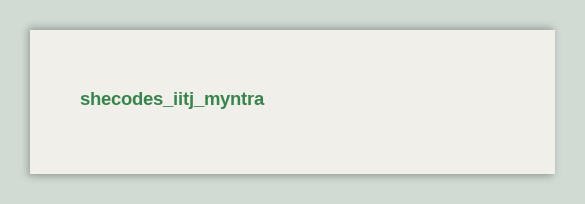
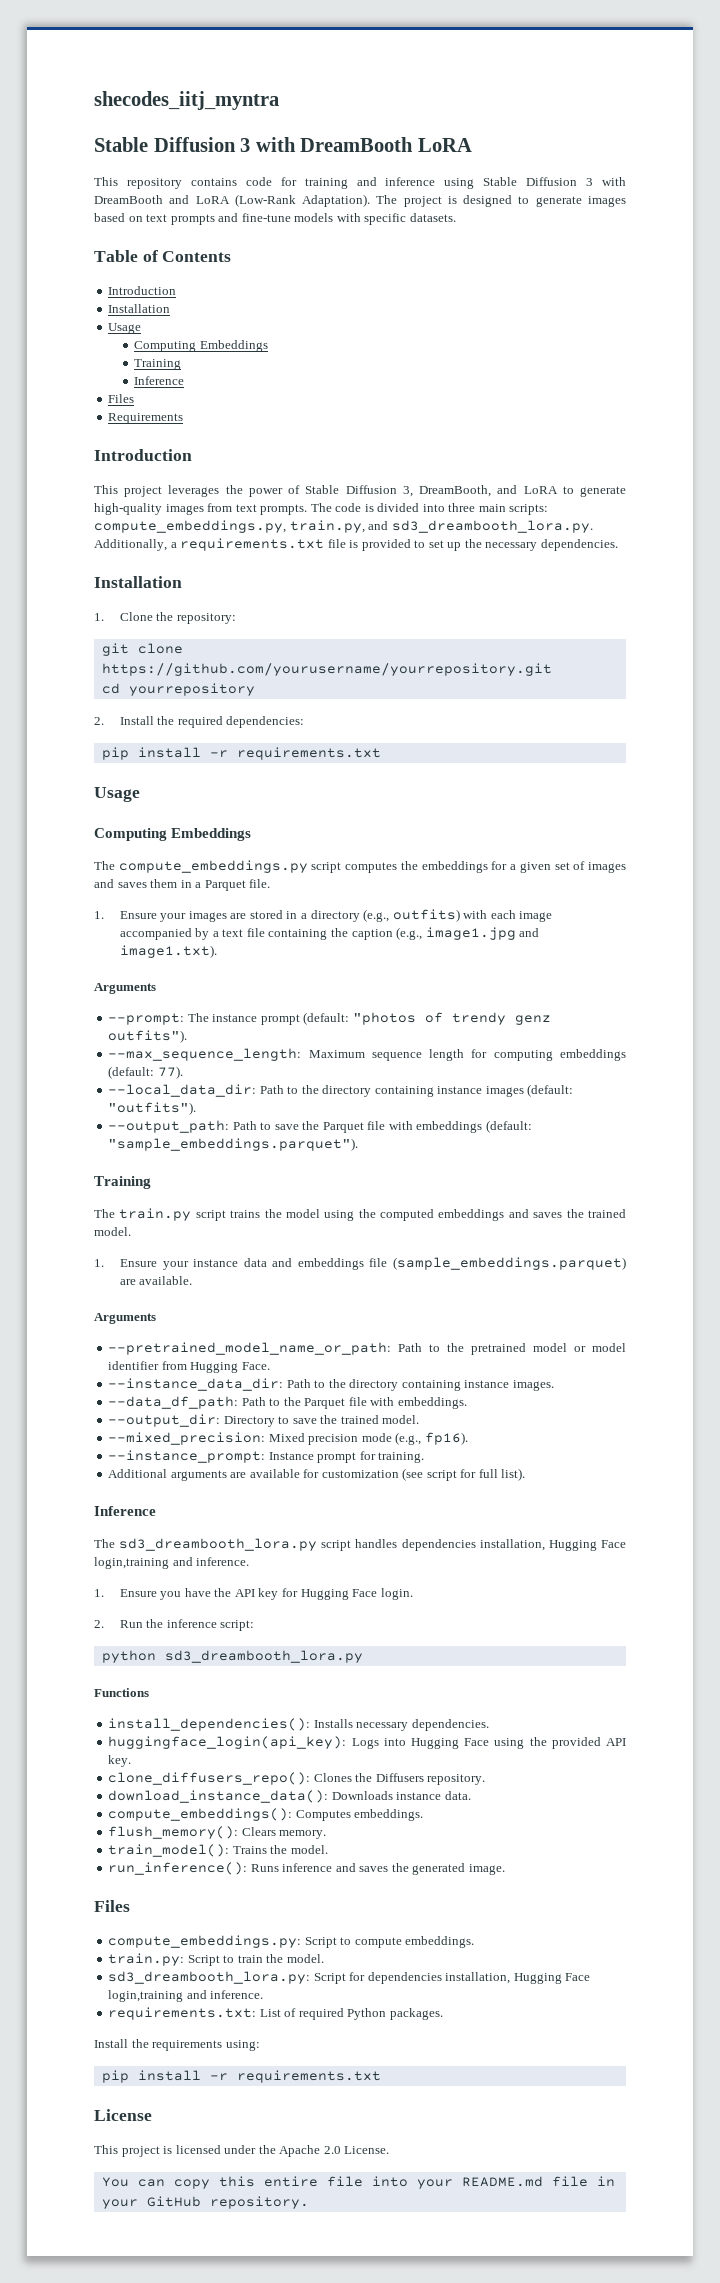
(265, 100) none -> [94,137,472,152] [94,177,626,189] [94,194,626,207] [94,213,456,225] [94,250,232,262] [108,286,177,295] [108,304,171,313] [108,323,142,334] [134,340,268,352] [134,359,182,370] [134,376,185,385] [108,394,135,403] [108,413,184,424] [94,449,192,461] [94,485,626,497] [94,503,549,515] [94,520,593,533] [94,538,618,551] [94,576,182,588] [94,612,236,624] [101,643,183,656] [101,663,552,676] [101,683,255,696] [94,716,305,728] [101,747,381,760] [94,787,140,802] [94,828,252,841] [94,860,627,873] [94,879,271,891] [94,909,553,922] [119,927,540,940] [119,945,217,958] [94,983,156,994] [108,1012,551,1025] [108,1030,188,1043] [108,1048,627,1061] [108,1066,183,1079] [108,1084,574,1097] [108,1102,197,1115] [108,1120,532,1133] [108,1138,359,1151] [94,1176,151,1189] [94,1208,626,1221] [94,1227,131,1236] [94,1257,626,1270] [119,1276,193,1285] [94,1313,156,1324] [108,1342,626,1355] [108,1361,270,1373] [108,1378,554,1391] [108,1396,467,1409] [108,1414,420,1427] [108,1432,468,1445] [108,1450,425,1463] [108,1468,526,1481] [94,1506,156,1516] [94,1538,626,1551] [94,1557,250,1569] [94,1588,413,1600] [94,1619,255,1631] [101,1650,363,1663] [94,1688,149,1697] [108,1718,489,1731] [108,1736,627,1749] [108,1755,132,1767] [108,1772,486,1785] [108,1790,471,1803] [108,1808,424,1821] [108,1826,327,1839] [108,1844,328,1857] [108,1862,505,1875] [94,1900,130,1912] [108,1935,475,1948] [108,1953,324,1966] [108,1971,591,1984] [108,1990,264,2002] [108,2007,443,2020] [94,2039,260,2051] [101,2070,381,2083] [94,2109,152,2121] [94,2145,390,2157] [101,2176,615,2189] [101,2196,309,2209] // Stable Diffusion 3 with DreamBooth LoRA // This repository contains code for training and inference using Stable Diffusion 3 with DreamBooth and LoRA (Low-Rank Adaptation). The project is designed to generate images based on text prompts and fine-tune models with specific datasets. // Table of Contents // Introduction // Installation // Usage // Computing Embeddings // Training // Inference // Files // Requirements // Introduction // This project leverages the power of Stable Diffusion 3, DreamBooth, and LoRA to generate high-quality images from text prompts. The code is divided into three main scripts: compute_embeddings.py, train.py, and sd3_dreambooth_lora.py. Additionally, a requirements.txt file is provided to set up the necessary dependencies. // Installation // 1. Clone the repository: // git clone https://github.com/yourusername/yourrepository.git // cd yourrepository // 2. Install the required dependencies: // pip install -r requirements.txt // Usage // Computing Embeddings // The compute_embeddings.py script computes the embeddings for a given set of images and saves them in a Parquet file. // 1. Ensure your images are stored in a directory (e.g., outfits) with each image accompanied by a text file containing the caption (e.g., image1.jpg and image1.txt). // Arguments // --prompt: The instance prompt (default: "photos of trendy genz outfits"). // --max_sequence_length: Maximum sequence length for computing embeddings (default: 77). // --local_data_dir: Path to the directory containing instance images (default: "outfits"). // --output_path: Path to save the Parquet file with embeddings (default: "sample_embeddings.parquet"). // Training // The train.py script trains the model using the computed embeddings and saves the trained model. // 1. Ensure your instance data and embeddings file (sample_embeddings.parquet) are available. // Arguments // --pretrained_model_name_or_path: Path to the pretrained model or model identifier from Hugging Face. // --instance_data_dir: Path to the directory containing instance images. // --data_df_path: Path to the Parquet file with embeddings. // --output_dir: Directory to save the trained model. // --mixed_precision: Mixed precision mode (e.g., fp16). // --instance_prompt: Instance prompt for training. // Additional arguments are available for customization (see script for full list). // Inference // The sd3_dreambooth_lora.py script handles dependencies installation, Hugging Face login,training and inference. // 1. Ensure you have the API key for Hugging Face login. // 2. Run the inference script: // python sd3_dreambooth_lora.py // Functions // install_dependencies(): Installs necessary dependencies. // huggingface_login(api_key): Logs into Hugging Face using the provided API key. // clone_diffusers_repo(): Clones the Diffusers repository. // download_instance_data(): Downloads instance data. // compute_embeddings(): Computes embeddings. // flush_memory(): Clears memory. // train_model(): Trains the model. // run_inference(): Runs inference and saves the generated image. // Files // compute_embeddings.py: Script to compute embeddings. // train.py: Script to train the model. // sd3_dreambooth_lora.py: Script for dependencies installation, Hugging Face login,training and inference. // requirements.txt: List of required Python packages. // Install the requirements using: // pip install -r requirements.txt // License // This project is licensed under the Apache 2.0 License. // You can copy this entire file into your README.md file in your GitHub repository.

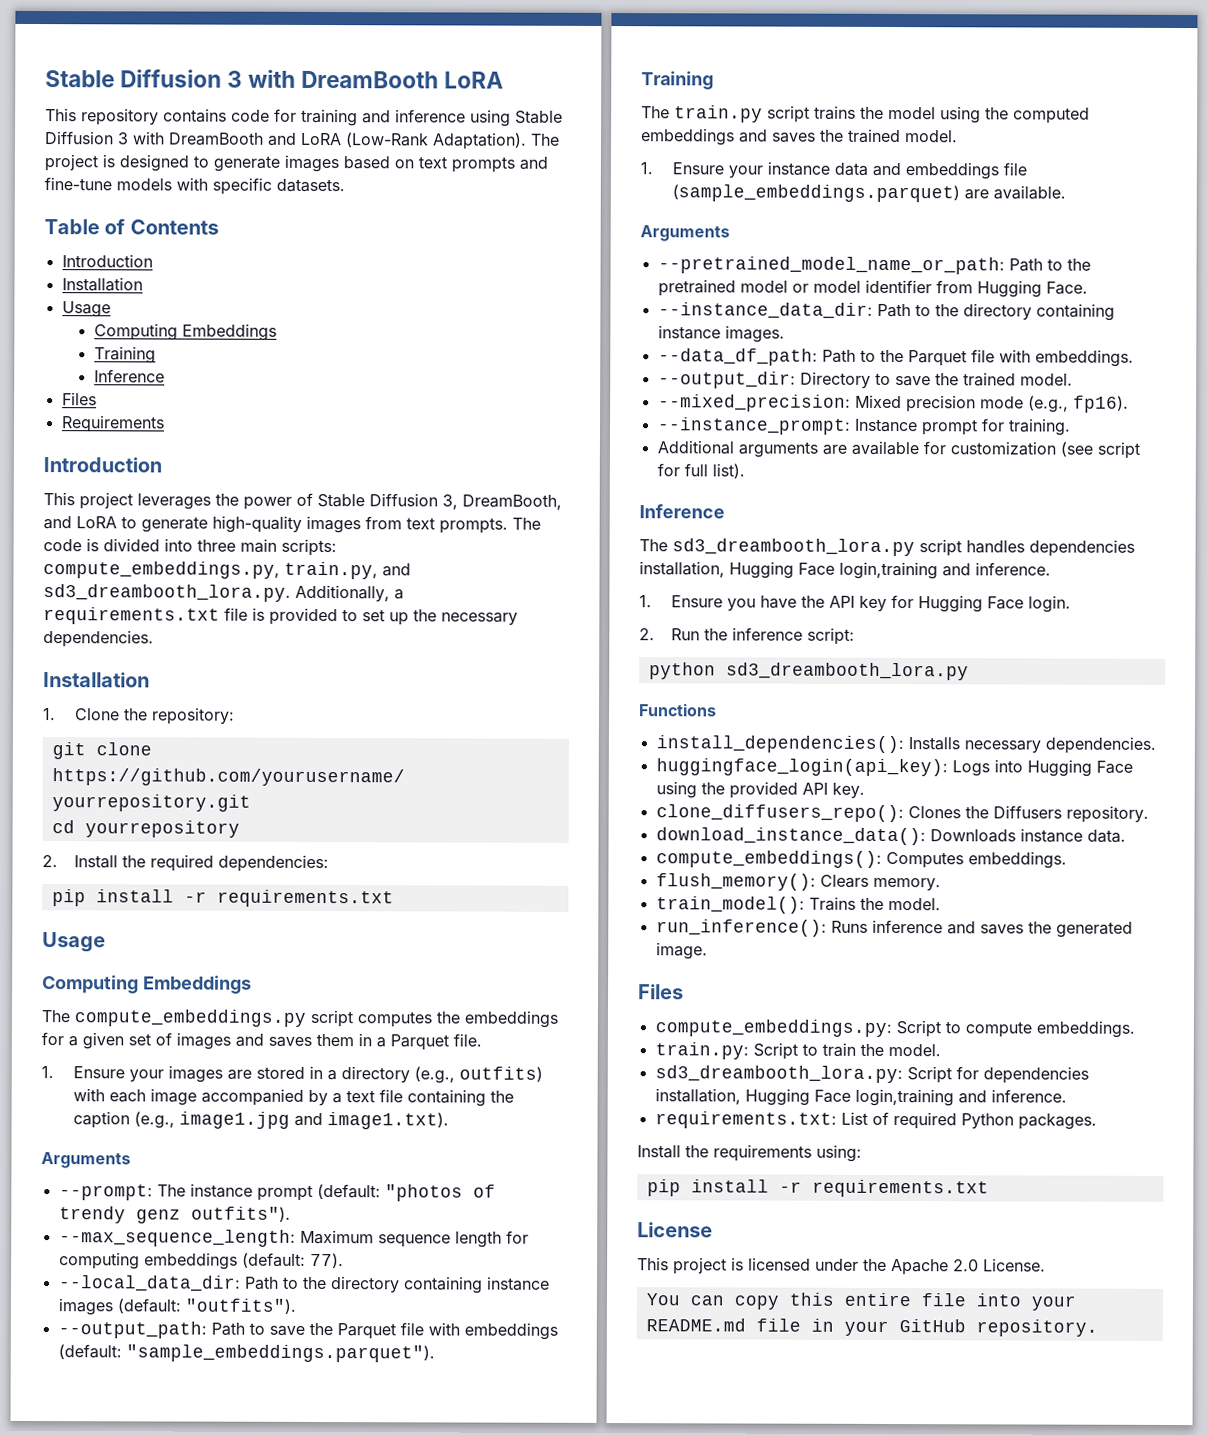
[94,91,279,110] shecodes_iitj_myntra // -> (45, 79) none

